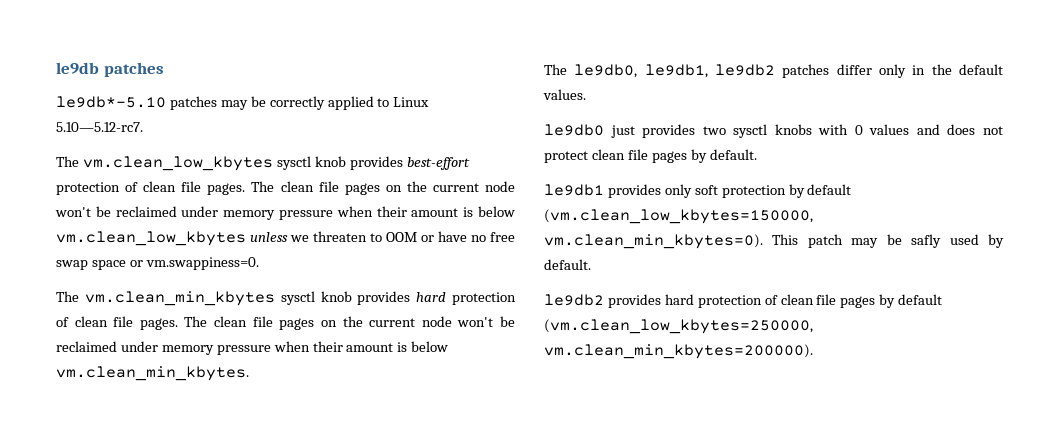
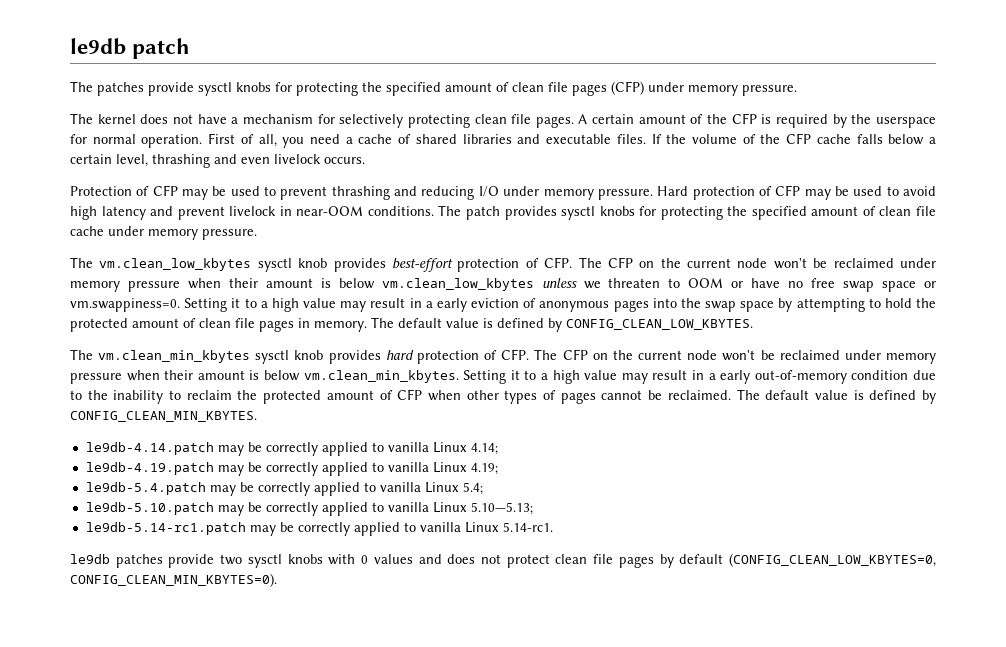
[56,62,164,77] [56,96,430,110] [56,122,143,132] le9db patches // le9db*-5.10 patches may be correctly applied to Linux 5.10—5.12-rc7. -> [70,38,191,59] [70,81,797,96] [70,113,937,128] [70,133,937,148] [70,154,365,168] [70,185,936,200] [70,205,936,220] [70,226,257,240] le9db patch // The patches provide sysctl knobs for protecting the specified amount of clean file pages (CFP) under memory pressure. // The kernel does not have a mechanism for selectively protecting clean file pages. A certain amount of the CFP is required by the userspace for normal operation. First of all, you need a cache of shared libraries and executable files. If the volume of the CFP cache falls below a certain level, thrashing and even livelock occurs. // Protection of CFP may be used to prevent thrashing and reducing I/O under memory pressure. Hard protection of CFP may be used to avoid high latency and prevent livelock in near-OOM conditions. The patch provides sysctl knobs for protecting the specified amount of clean file cache under memory pressure.
[143,181,380,195] clean file pages. The clean file pages -> [544,257,633,268] CFP. The CFP
(259, 263) none -> [184,298,936,312] [70,317,753,332] Setting it to a high value may result in a early eviction of anonymous pages into the swap space by attempting to hold the protected amount of clean file pages in memory. The default value is defined by CONFIG_CLEAN_LOW_KBYTES.
[74,316,315,330] clean file pages. The clean file pages -> [501,349,588,360] CFP. The CFP
[544,64,1003,78] [543,89,586,100] [544,124,696,138] // The le9db0, le9db1, le9db2 patches differ only in the default values. // le9db0 just provides -> [463,370,937,384] [70,389,936,404] [70,411,257,422] [85,442,498,456] [85,462,498,476] [85,482,483,496] [85,502,533,516] [85,522,553,536] [70,554,215,568] Setting it to a high value may result in a early out-of-memory condition due to the inability to reclaim the protected amount of CFP when other types of pages cannot be reclaimed. The default value is defined by CONFIG_CLEAN_MIN_KBYTES. // le9db-4.14.patch may be correctly applied to vanilla Linux 4.14; // le9db-4.19.patch may be correctly applied to vanilla Linux 4.19; // le9db-5.4.patch may be correctly applied to vanilla Linux 5.4; // le9db-5.10.patch may be correctly applied to vanilla Linux 5.10—5.13; // le9db-5.14-rc1.patch may be correctly applied to vanilla Linux 5.14-rc1. // le9db patches provide
[709,149,757,160] [544,184,852,198] [544,209,813,224] [544,234,1005,249] [544,259,591,270] [544,294,943,308] [544,319,813,334] [544,344,813,359] default. // le9db1 provides only soft protection by default (vm.clean_low_kbytes=150000, vm.clean_min_kbytes=0). This patch may be safly used by default. // le9db2 provides hard protection of clean file pages by default (vm.clean_low_kbytes=250000, vm.clean_min_kbytes=200000). -> [679,553,936,567] [70,573,277,587] default (CONFIG_CLEAN_LOW_KBYTES=0, CONFIG_CLEAN_MIN_KBYTES=0).

